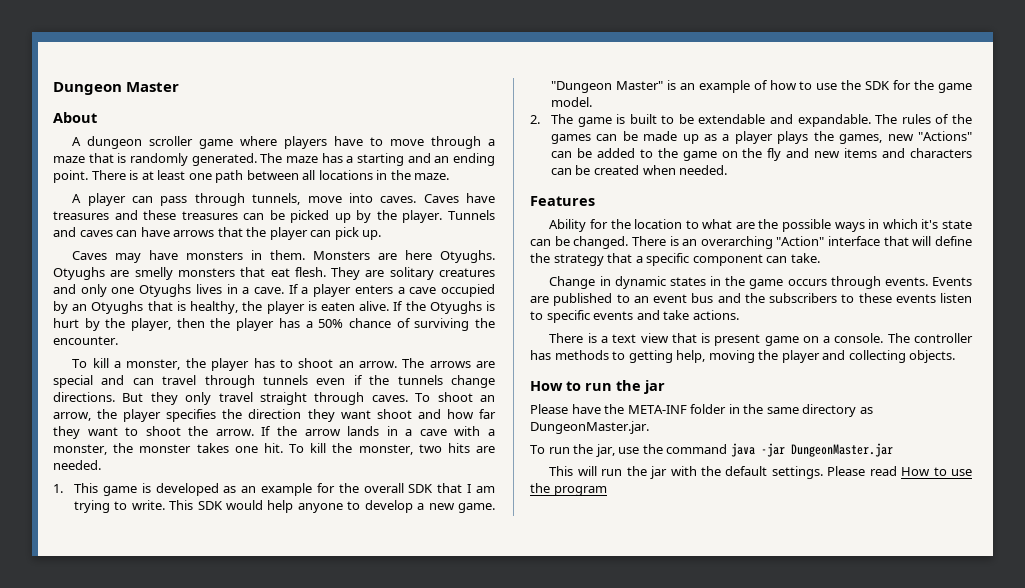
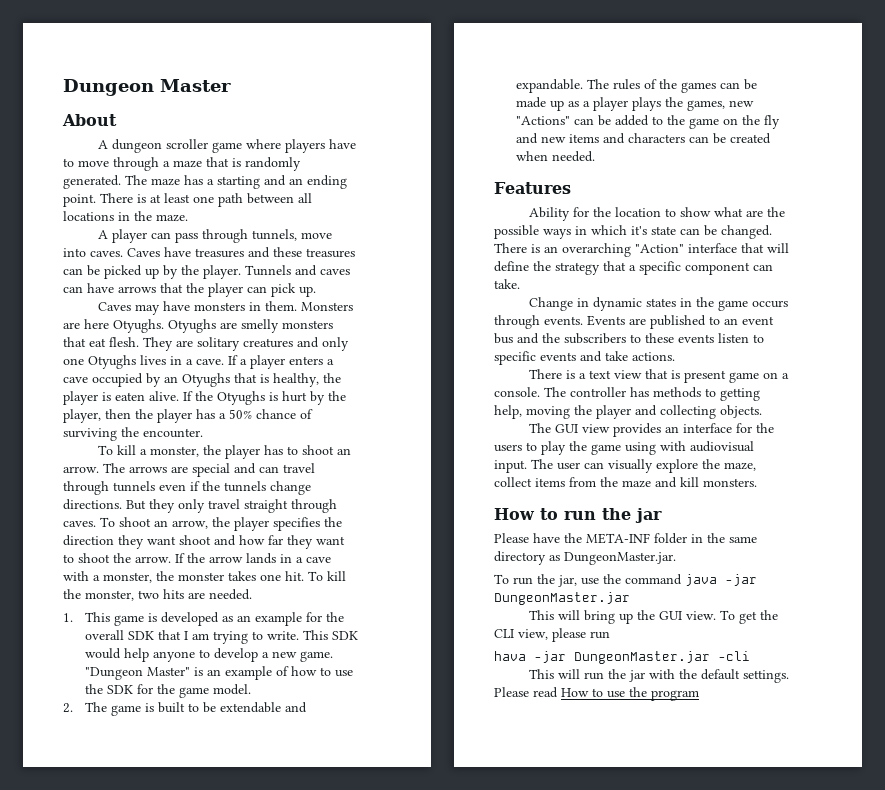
(699, 224) none -> [679,207,711,217] show
(956, 356) none -> [528,423,774,437] [494,441,754,455] [494,459,756,473] [494,477,757,488] // The GUI view provides an interface for the users to play the game using with audiovisual input. The user can visually explore the maze, collect items from the maze and kill monsters.
(893, 450) none -> [528,610,778,624] [494,628,610,642] [494,651,750,664] // This will bring up the GUI view. To get the CLI view, please run // hava -jar DungeonMaster.jar -cli

